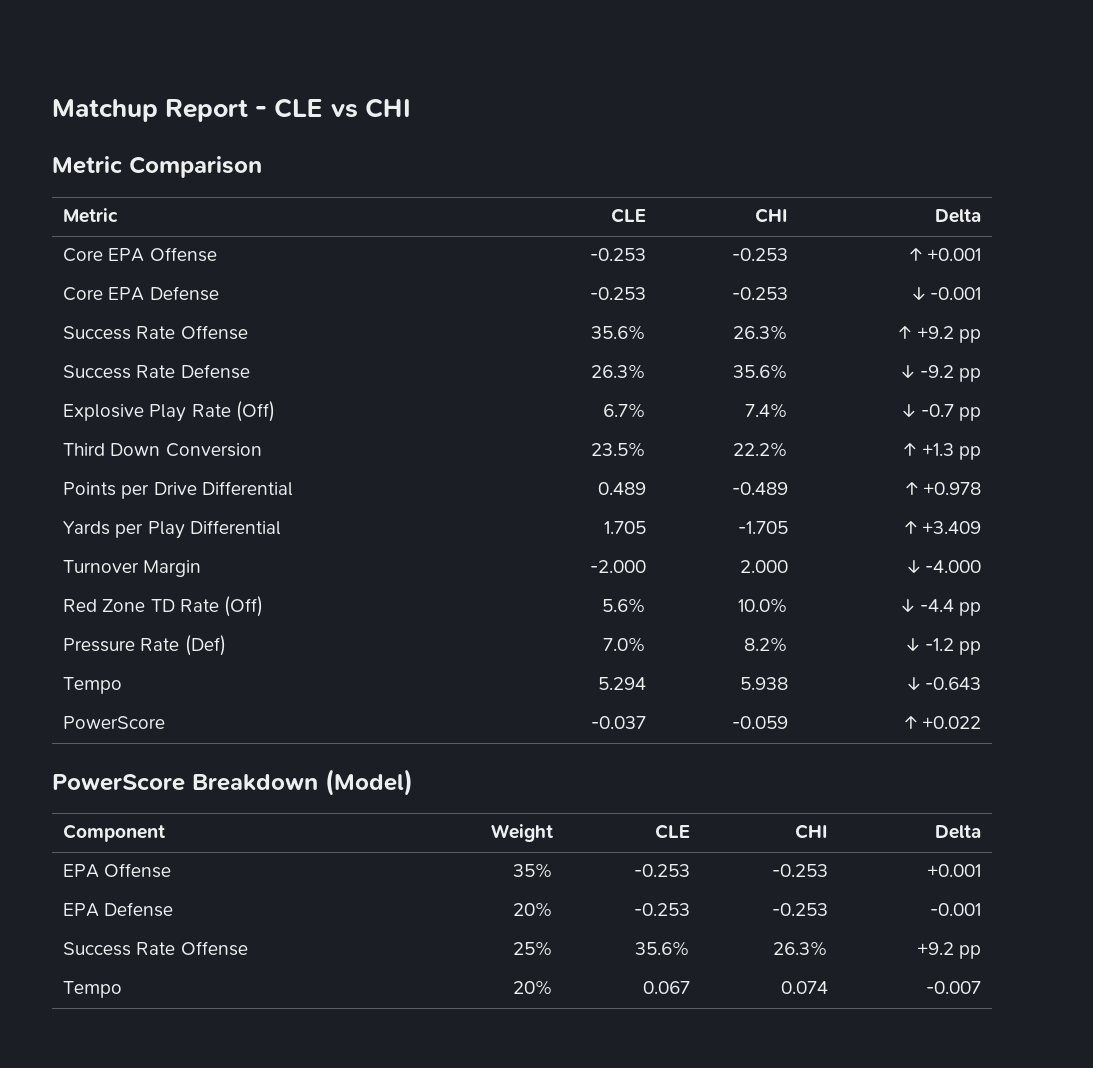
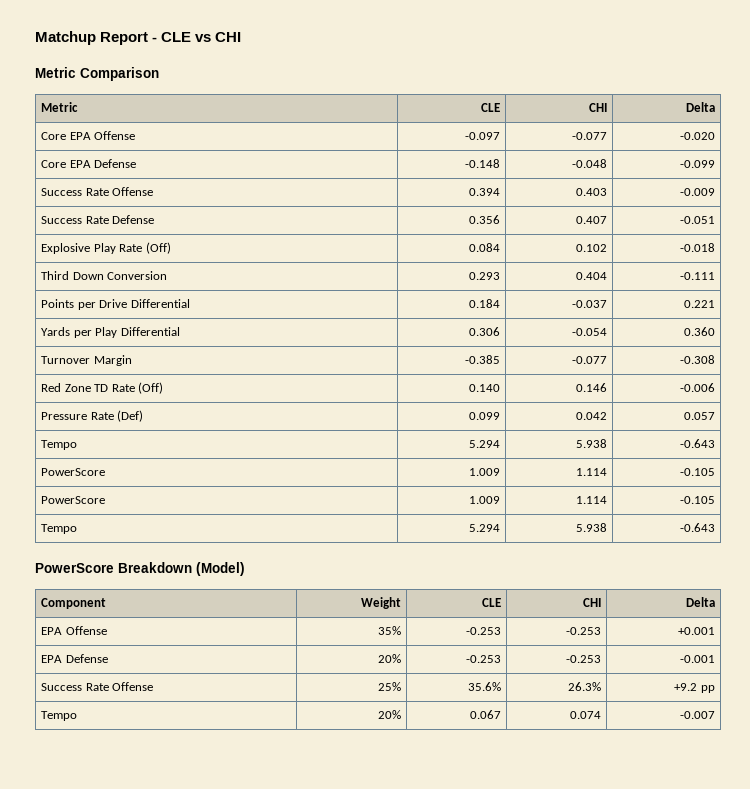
[589,248,646,261] [731,248,788,261] [909,248,981,261] -0.253 | -0.253 | ↑ +0.001 -> [464,132,500,140] [571,132,607,140] [679,132,715,140] -0.097 | -0.077 | -0.020
[589,287,646,300] [731,287,788,300] [912,287,981,300] [63,325,248,340] [590,325,646,340] [732,325,788,340] [899,326,981,343] [63,364,250,379] [590,364,646,379] [732,364,788,379] [902,365,981,382] [63,401,275,422] [602,403,646,418] [744,403,788,418] [903,404,981,421] [63,443,262,457] [590,442,646,457] [732,442,788,457] [904,443,981,460] -0.253 | -0.253 | ↓ -0.001 // Success Rate Offense | 35.6% | 26.3% | ↑ +9.2 pp // Success Rate Defense | 26.3% | 35.6% | ↓ -9.2 pp // Explosive Play Rate (Off) | 6.7% | 7.4% | ↓ -0.7 pp // Third Down Conversion | 23.5% | 22.2% | ↑ +1.3 pp -> [464,159,500,168] [571,159,607,168] [679,160,715,168] [41,187,154,196] [468,188,500,196] [575,188,607,196] [679,188,715,196] [41,215,155,224] [468,215,500,224] [575,216,607,224] [679,216,715,224] [41,242,171,254] [468,243,500,252] [575,244,607,252] [679,243,715,252] [41,271,168,280] [468,272,500,280] [575,272,607,280] [679,272,715,280] -0.148 | -0.048 | -0.099 // Success Rate Offense | 0.394 | 0.403 | -0.009 // Success Rate Defense | 0.356 | 0.407 | -0.051 // Explosive Play Rate (Off) | 0.084 | 0.102 | -0.018 // Third Down Conversion | 0.293 | 0.404 | -0.111
[597,482,646,495] [731,482,788,495] [905,482,981,495] 0.489 | -0.489 | ↑ +0.978 -> [468,299,500,308] [571,300,607,308] [683,300,715,308] 0.184 | -0.037 | 0.221
[603,521,646,534] [737,521,788,534] [904,521,981,534] [63,560,202,577] [589,560,646,573] [739,560,788,573] [907,560,981,573] 1.705 | -1.705 | ↑ +3.409 // Turnover Margin | -2.000 | 2.000 | ↓ -4.000 -> [468,327,500,336] [571,328,607,336] [683,327,715,336] [41,355,132,366] [464,355,500,364] [571,356,607,364] [679,355,715,364] 0.306 | -0.054 | 0.360 // Turnover Margin | -0.385 | -0.077 | -0.308
[601,598,646,613] [737,598,788,613] [902,599,981,616] [63,635,226,656] [602,637,646,652] [743,637,788,652] [907,638,981,655] [63,677,123,694] [597,677,646,690] [739,677,788,690] [907,677,920,690] 5.6% | 10.0% | ↓ -4.4 pp // Pressure Rate (Def) | 7.0% | 8.2% | ↓ -1.2 pp // Tempo | 5.294 | 5.938 | ↓ -> [468,384,500,392] [575,383,607,392] [679,383,715,392] [41,410,144,422] [468,412,500,420] [575,412,607,420] [683,412,715,420] [41,440,78,450] [468,440,500,448] [575,439,607,448] 0.140 | 0.146 | -0.006 // Pressure Rate (Def) | 0.099 | 0.042 | 0.057 // Tempo | 5.294 | 5.938 |
[590,716,646,729] [731,716,788,729] [904,716,981,729] -0.037 | -0.059 | ↑ +0.022 -> [468,468,500,476] [575,468,607,476] [679,468,715,476] [41,496,106,504] [468,496,500,504] [575,496,607,504] [679,496,715,504] [41,524,78,534] [468,524,500,532] [575,523,607,532] [679,523,715,532] 1.009 | 1.114 | -0.105 // PowerScore | 1.009 | 1.114 | -0.105 // Tempo | 5.294 | 5.938 | -0.643

